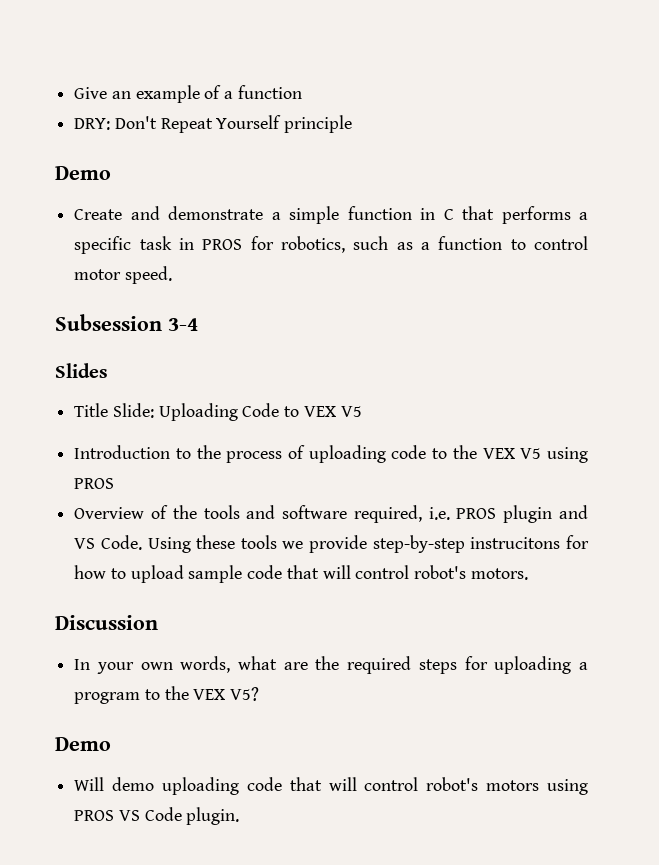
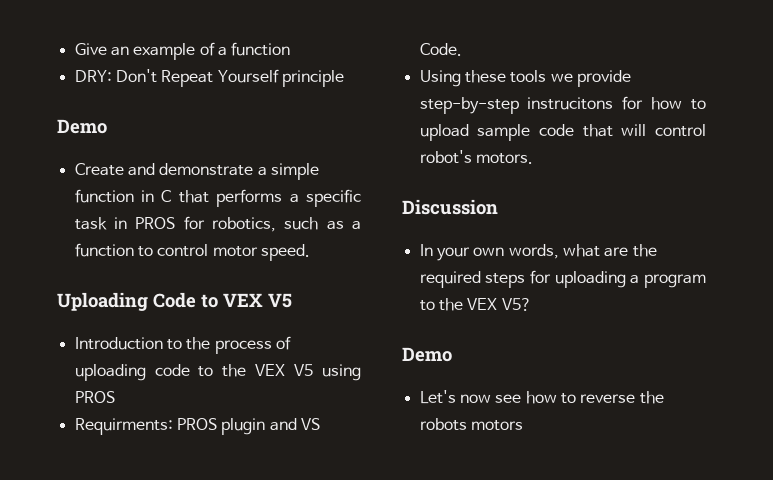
[55,314,198,331] [55,363,108,378] [74,403,154,418] Subsession 3-4 // Slides // Title Slide: -> (310, 252) none
[74,505,450,523] Overview of the tools and software required, i.e. -> [74,418,173,435] Requirments:
(142, 542) none -> (462, 49) //
[74,777,588,795] [74,807,240,825] Will demo uploading code that will control robot's motors using PROS VS Code plugin. -> [419,390,664,404] [419,418,523,431] Let's now see how to reverse the robots motors

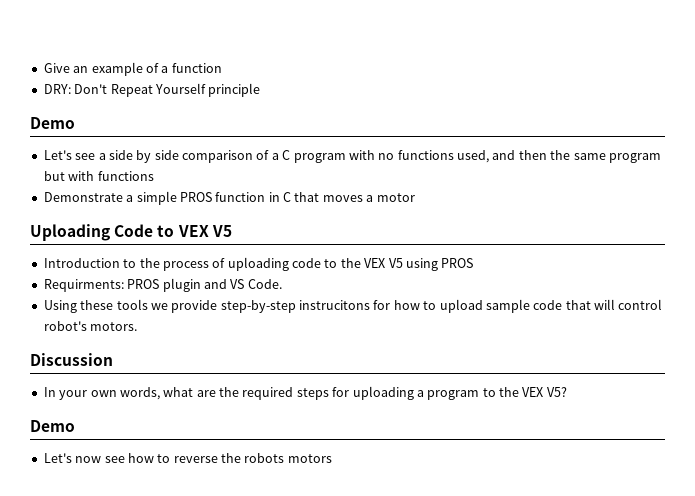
[74,163,254,176] Create and demonstrate -> [43,150,661,163] [43,171,154,181] [43,192,123,202] Let's see a side by side comparison of a C program with no functions used, and then the same program but with functions // Demonstrate
(319, 171) none -> [179,192,212,202] PROS
[216,189,361,207] [74,216,361,232] [74,243,209,257] performs a specific task in PROS for robotics, such as a function to control -> [322,195,374,202] moves a
[260,244,310,261] speed. -> (415, 197) none

